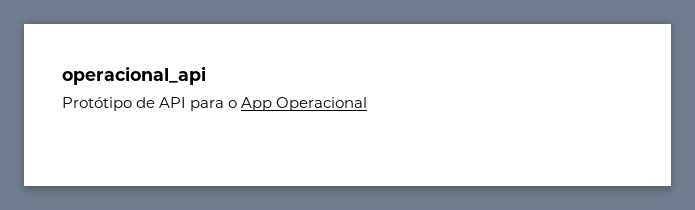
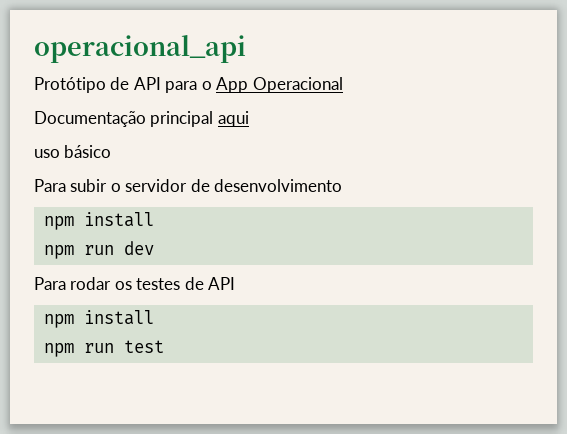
(368, 104) none -> [34,111,249,127] [34,145,112,158] [34,179,343,192] [43,212,154,230] [43,241,154,259] [34,277,236,290] [43,310,154,328] [43,340,164,357] // Documentação principal aqui // uso básico // Para subir o servidor de desenvolvimento // npm install // npm run dev // Para rodar os testes de API // npm install // npm run test

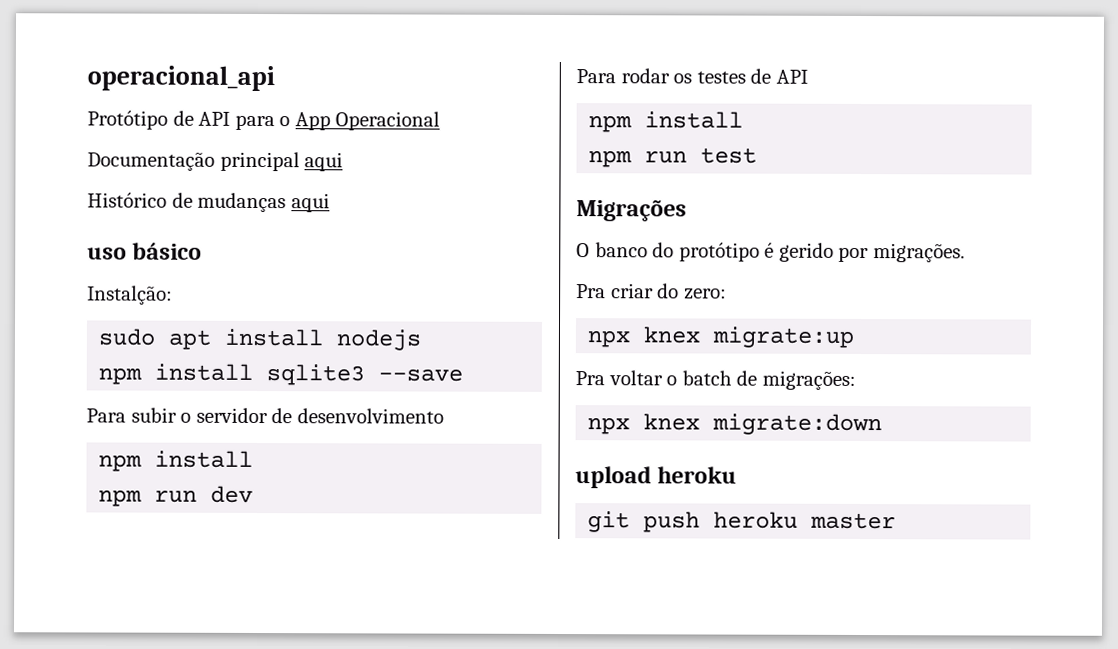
[34,145,112,158] uso básico -> [87,192,330,213] [87,242,203,260] [87,285,173,305] [98,328,422,351] [98,363,464,386] Histórico de mudanças aqui // uso básico // Instalção: // sudo apt install nodejs // npm install sqlite3 --save
(164, 346) none -> [576,199,687,222] [576,242,965,263] [576,283,727,300] [587,326,855,348] [575,370,856,390] [587,413,883,436] [575,466,738,489] [587,511,897,533] // Migrações // O banco do protótipo é gerido por migrações. // Pra criar do zero: // npx knex migrate:up // Pra voltar o batch de migrações: // npx knex migrate:down // upload heroku // git push heroku master

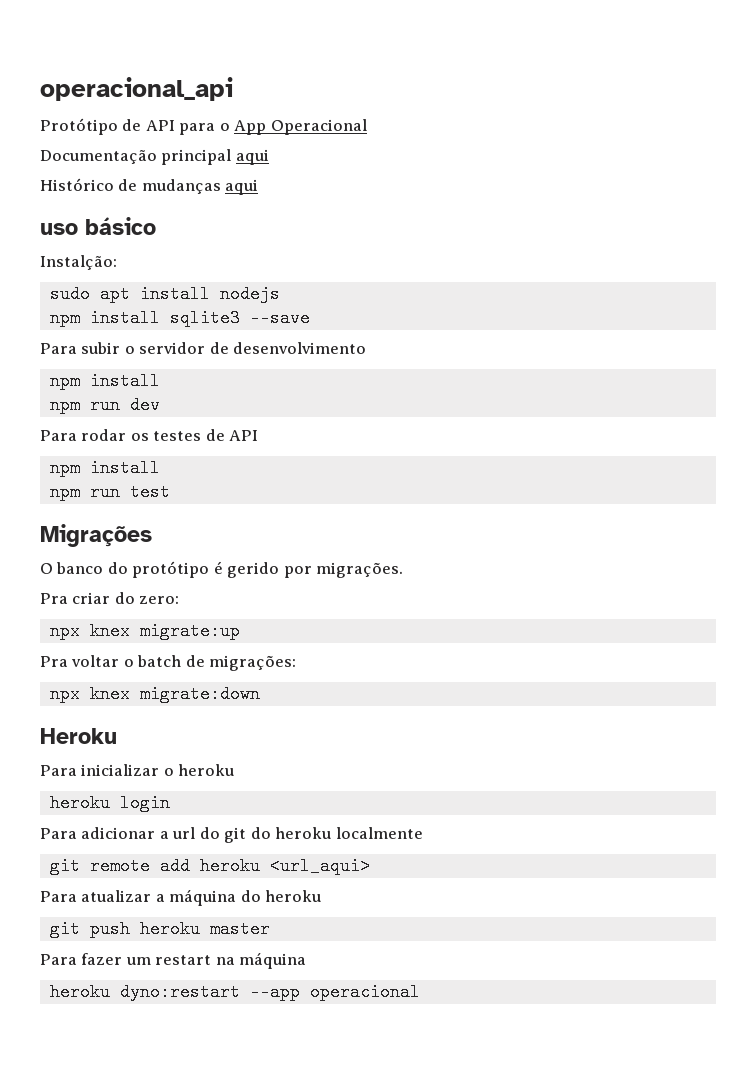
[575,466,652,489] upload -> [40,728,117,744] [40,764,235,776] [49,794,170,812] [40,827,423,843] [49,857,370,875] [40,889,261,906] Heroku // Para inicializar o heroku // heroku login // Para adicionar a url do git do heroku localmente // git remote add heroku <url_aqui> // Para atualizar a máquina do
(897, 521) none -> [40,952,307,969] [49,983,420,1001] // Para fazer um restart na máquina // heroku dyno:restart ––app operacional

